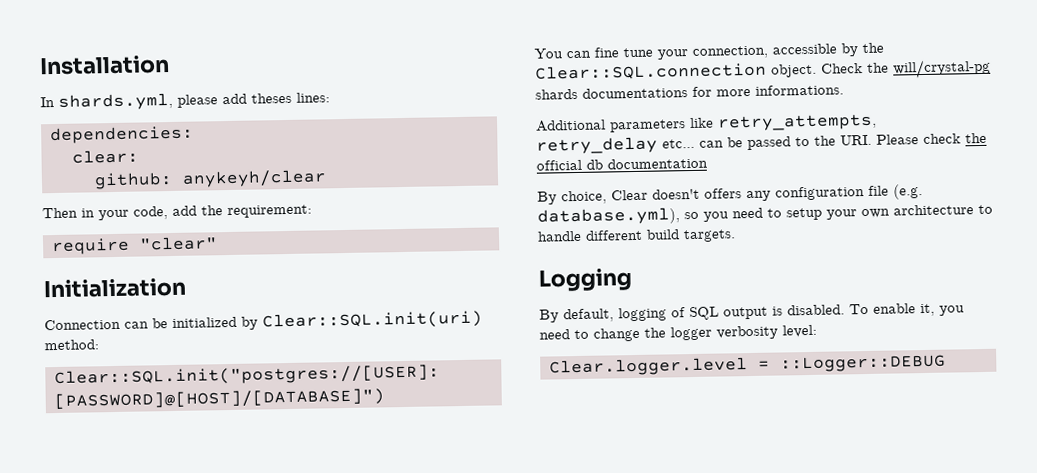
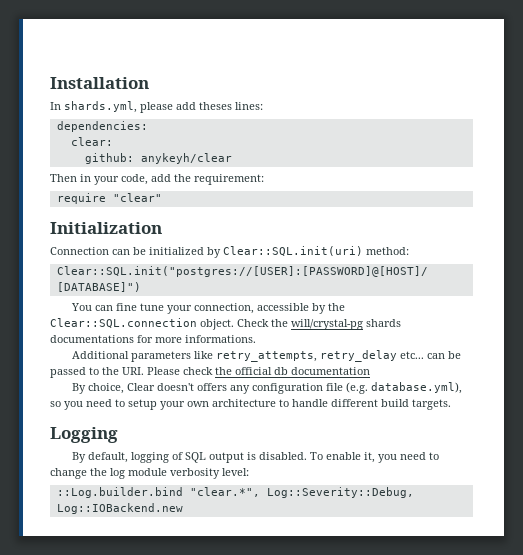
[670,326,712,341] logger -> [110,468,167,479] log module
[549,354,946,377] Clear.logger.level = ::Logger::DEBUG -> [56,487,414,498] [56,503,183,514] ::Log.builder.bind "clear.*", Log::Severity::Debug, Log::IOBackend.new

